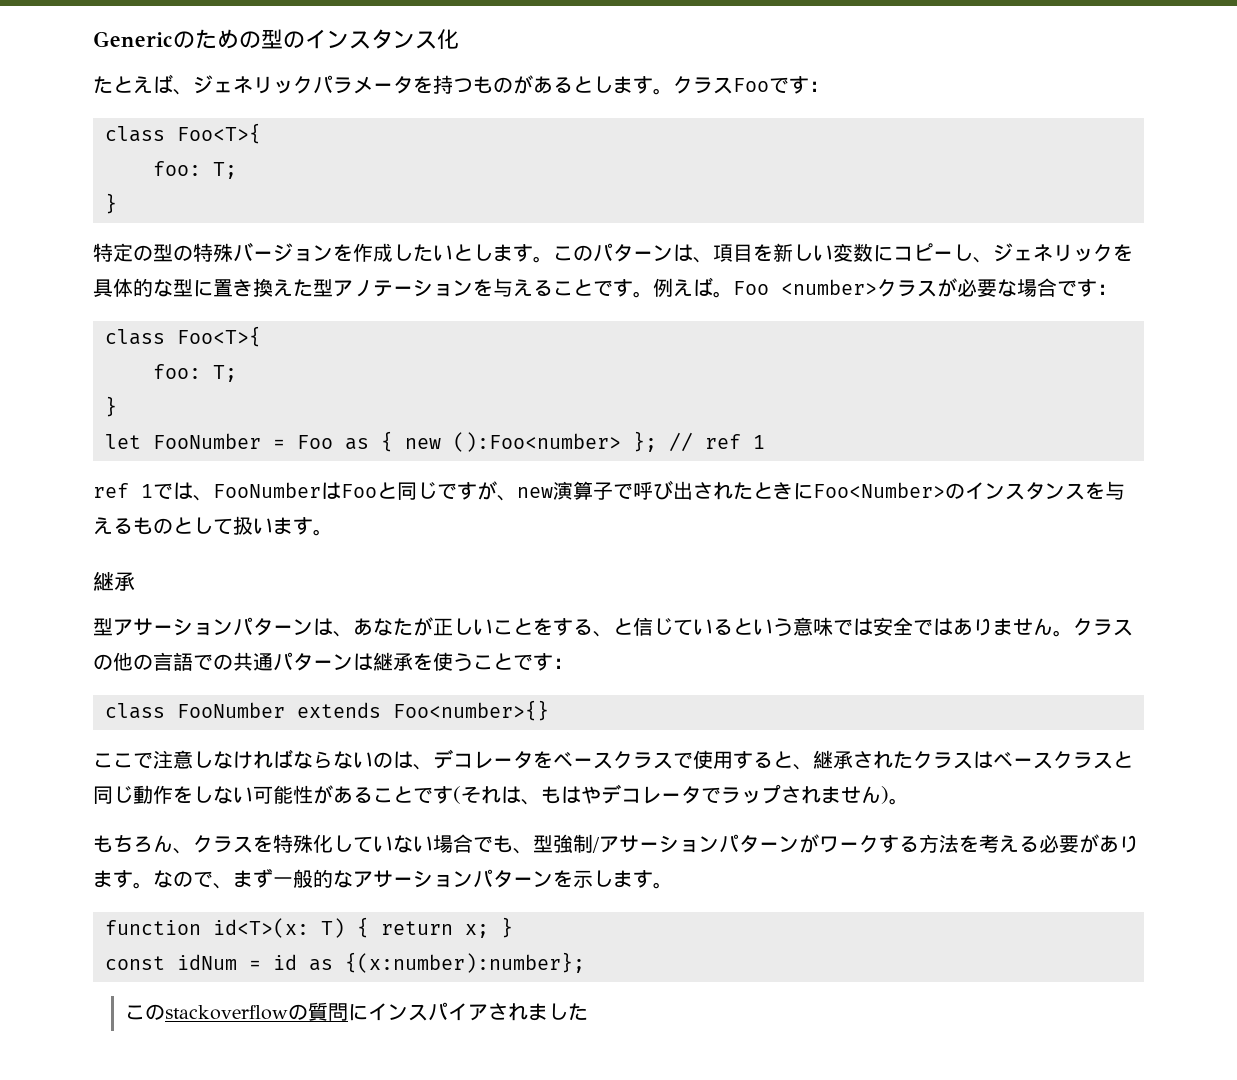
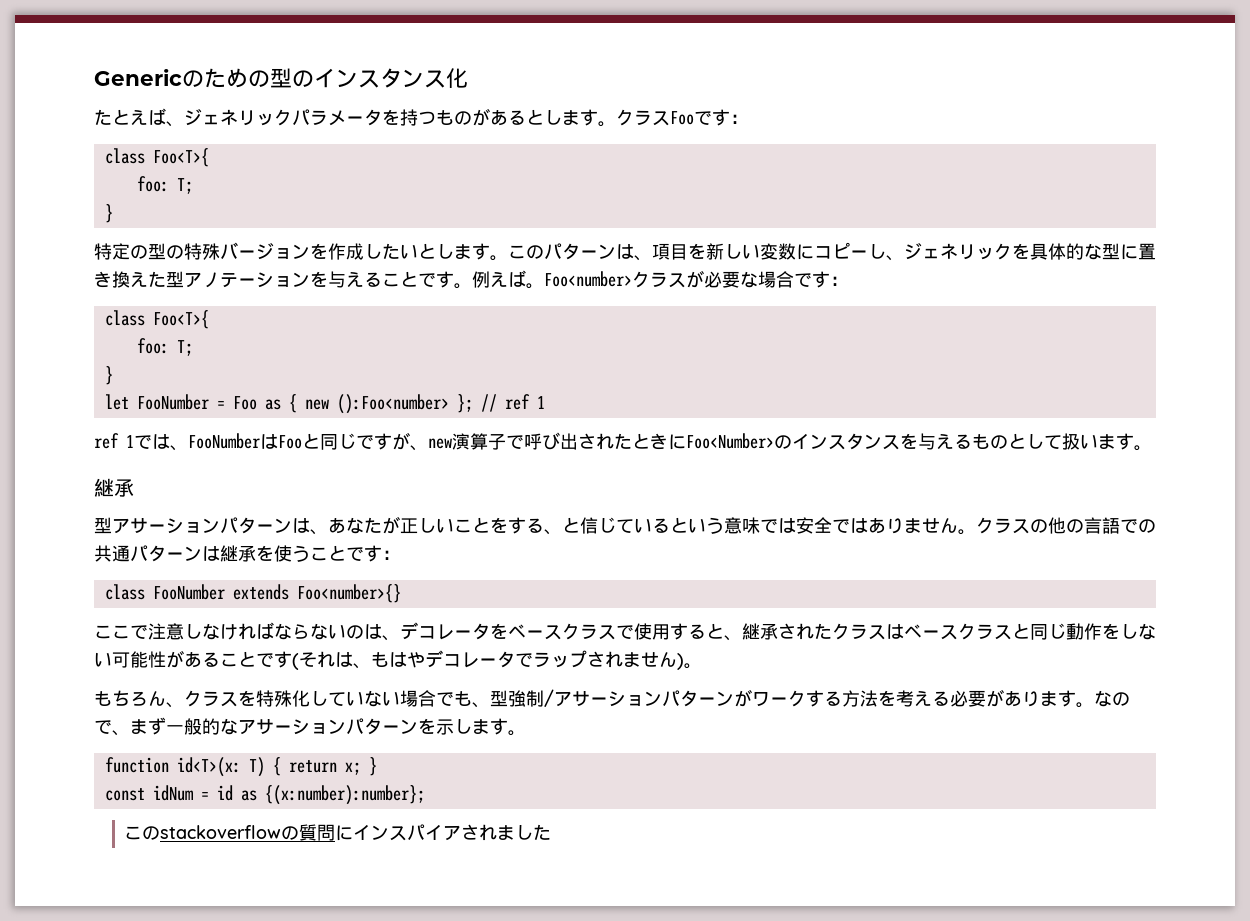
[733,279,877,295] Foo <number> -> [544,271,632,287] Foo<number>

